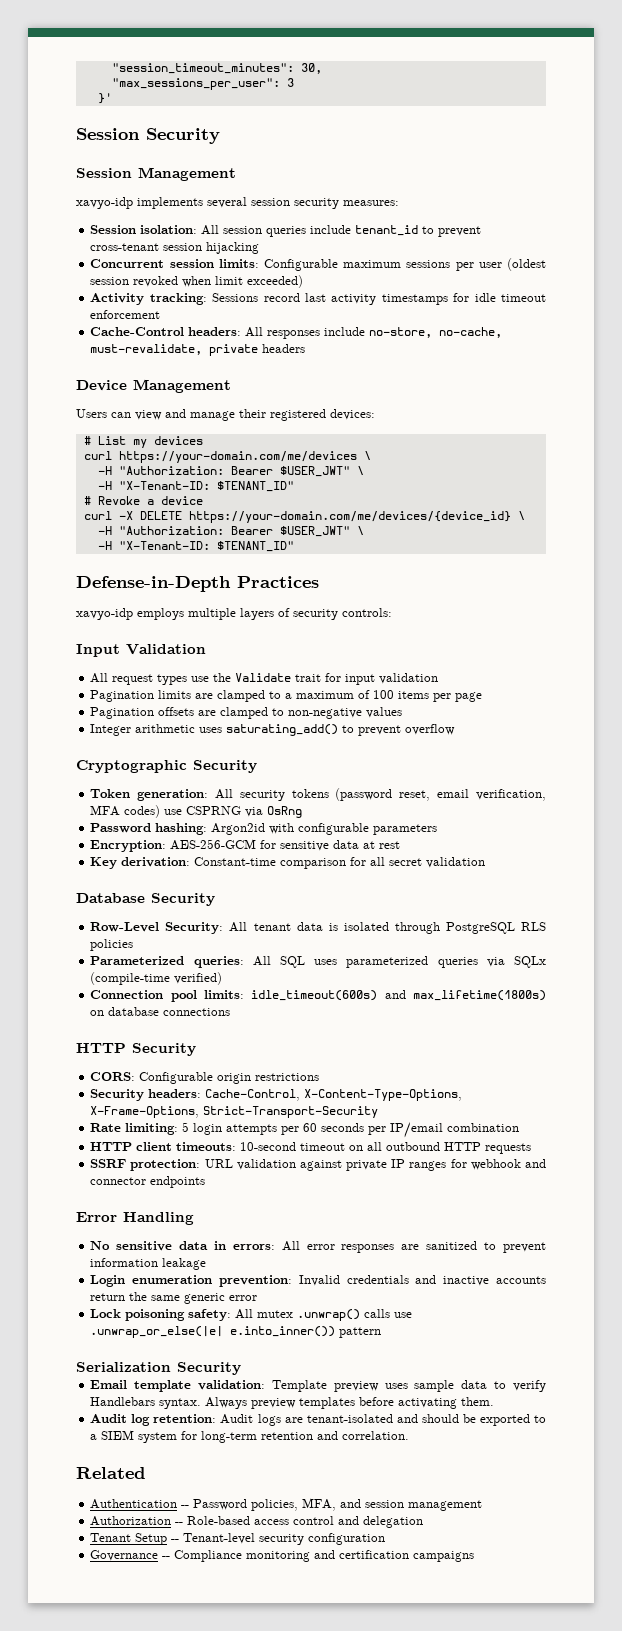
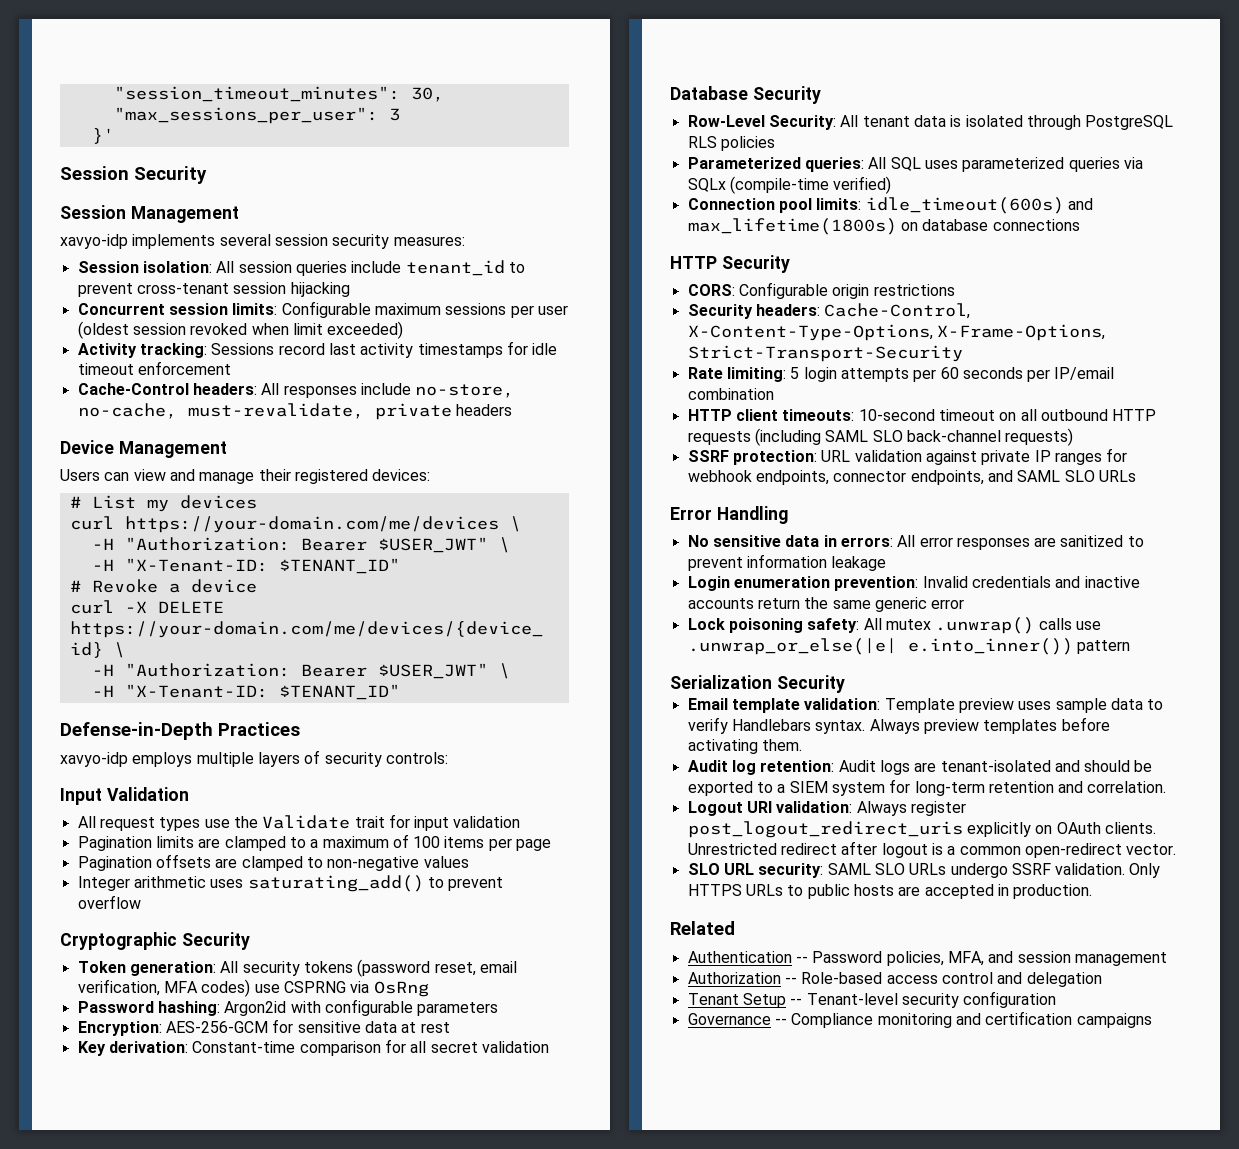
(532, 1148) none -> [754,428,1074,446] (including SAML SLO back-channel requests)
[525,1159,546,1168] [90,1176,206,1188] and connector endpoints -> [755,470,1136,485] endpoints, connector endpoints, and SAML SLO URLs
(410, 1435) none -> [687,801,966,816] [687,821,1156,838] [687,841,1177,858] [687,863,1161,878] [687,884,1093,899] // Logout URI validation: Always register post_logout_redirect_uris explicitly on OAuth clients. Unrestricted redirect after logout is a common open-redirect vector. // SLO URL security: SAML SLO URLs undergo SSRF validation. Only HTTPS URLs to public hosts are accepted in production.

